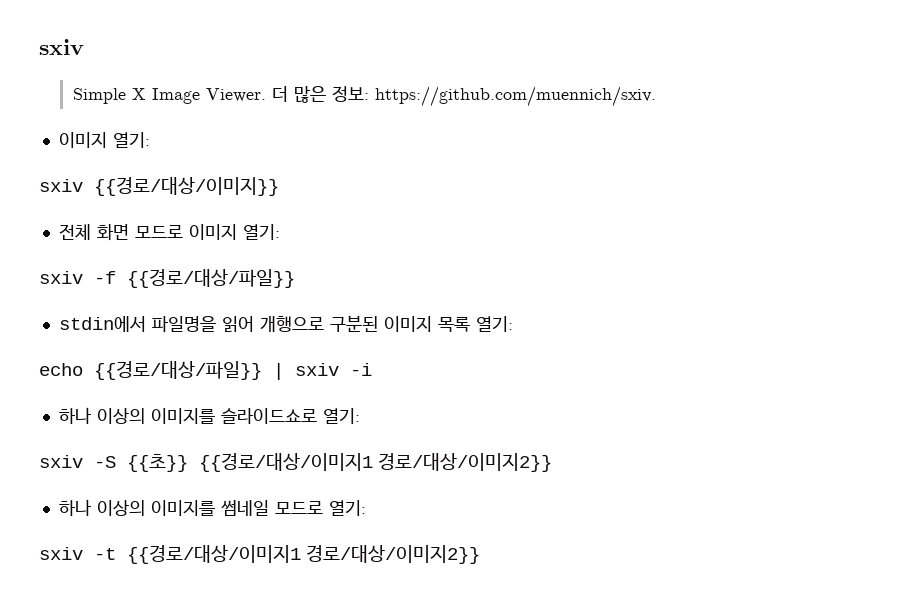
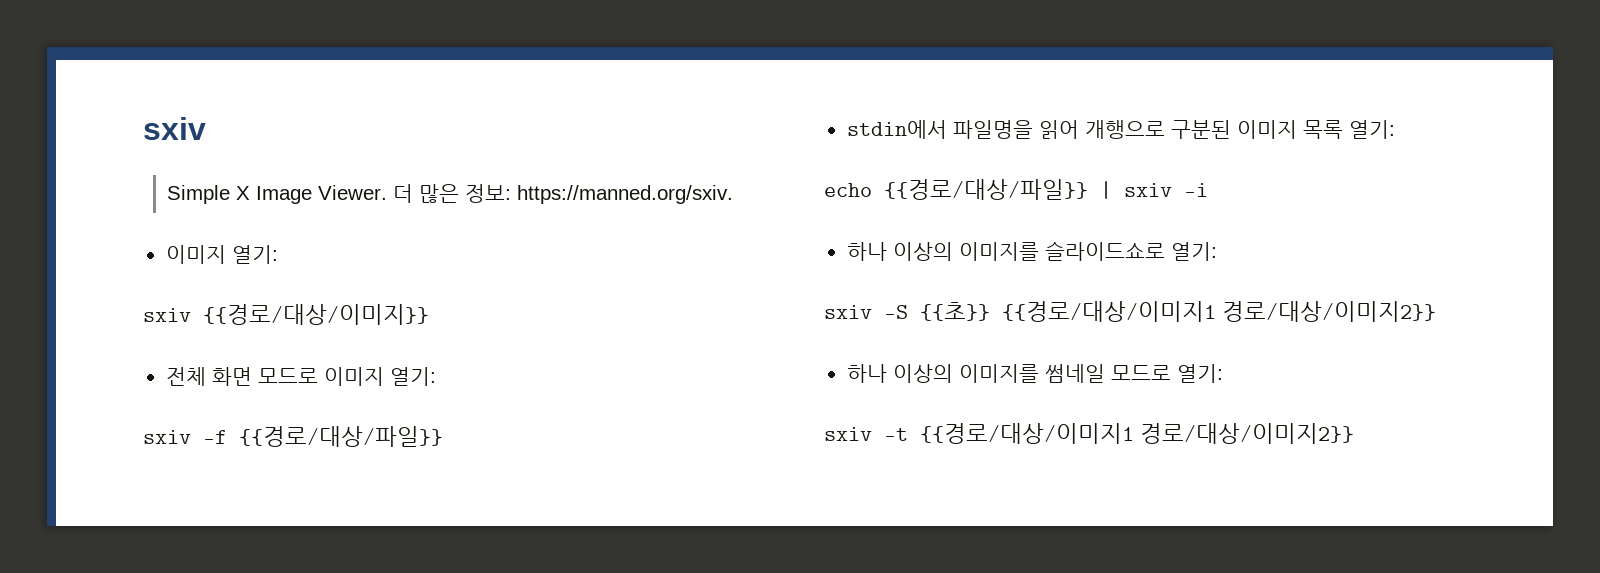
[374,86,656,107] https://github.com/muennich/sxiv. -> [516,185,733,204] https://manned.org/sxiv.

